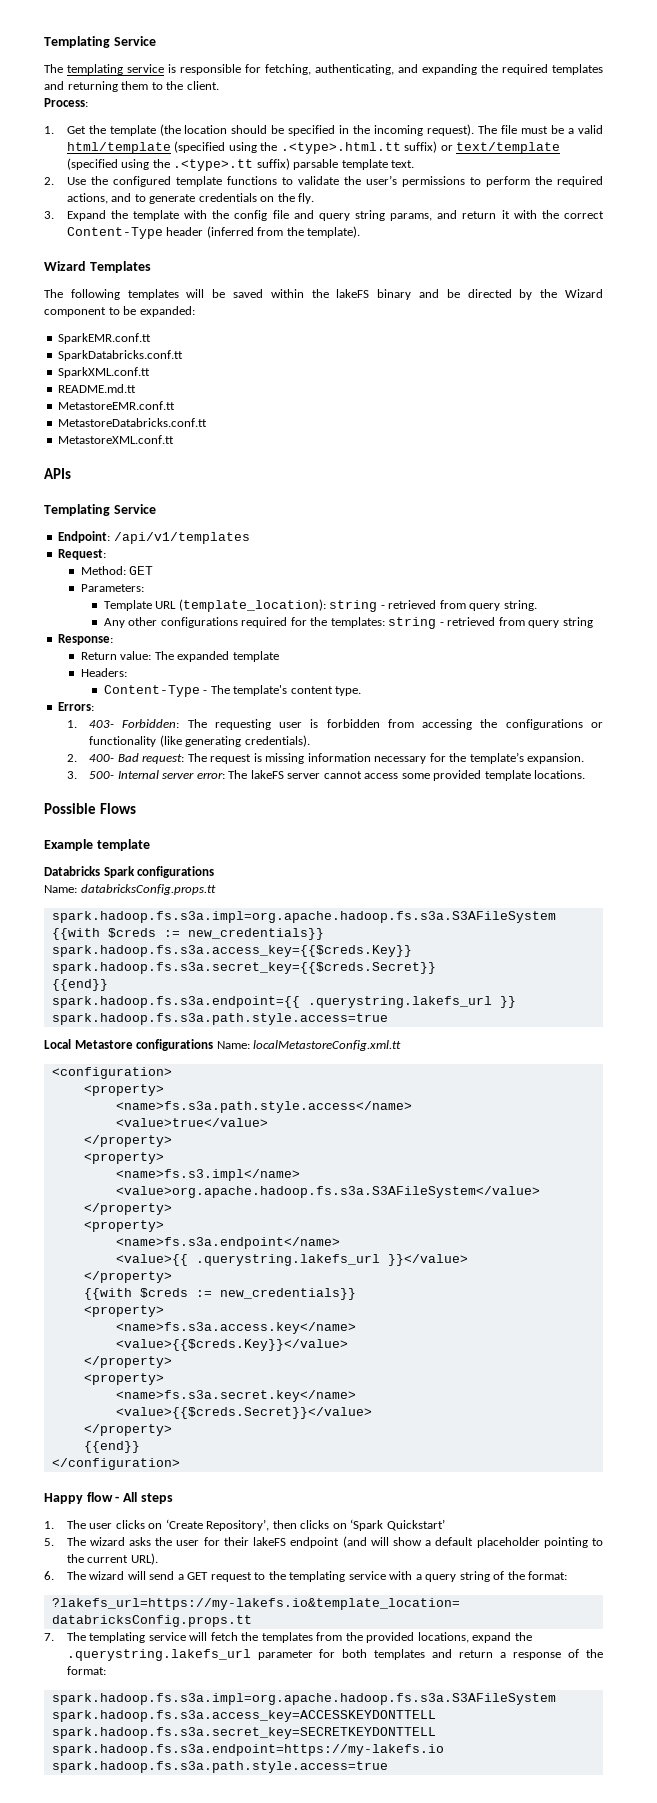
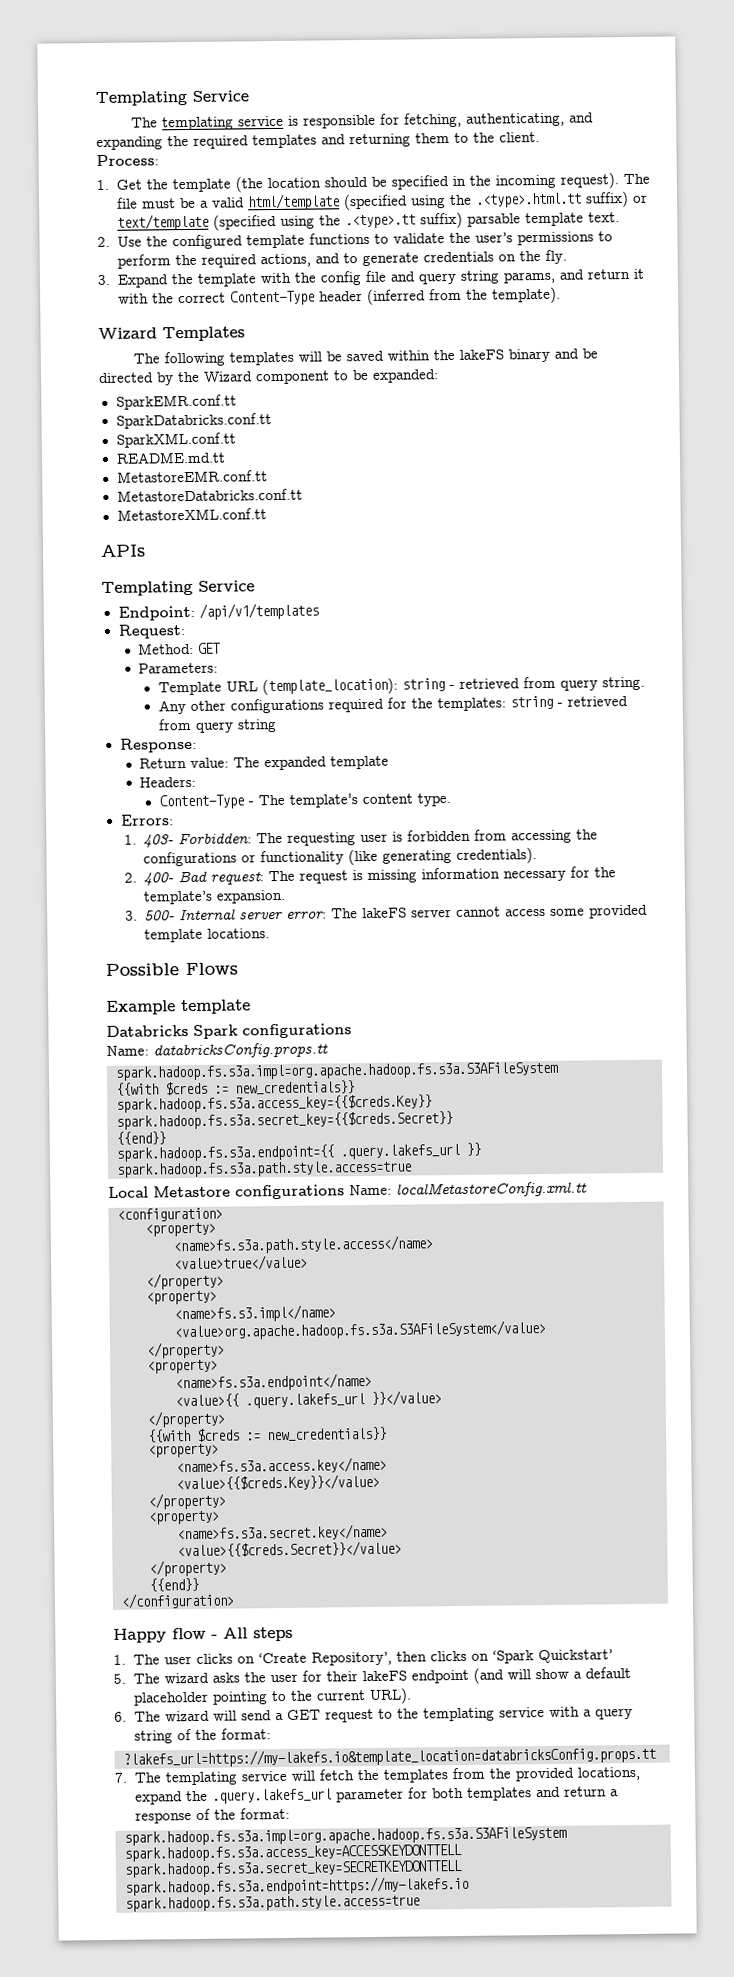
[307,996,492,1008] .querystring.lakefs_url -> [340,1143,460,1160] .query.lakefs_url
[195,1254,380,1266] .querystring.lakefs_url -> [245,1393,365,1409] .query.lakefs_url
[66,1649,251,1661] .querystring.lakefs_url -> [211,1788,332,1804] .query.lakefs_url

